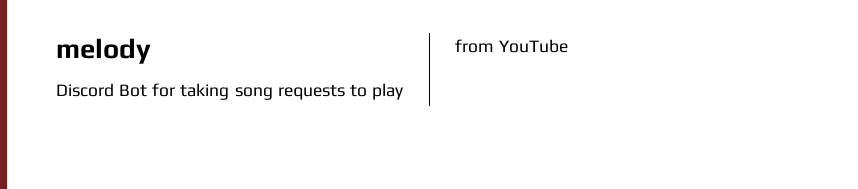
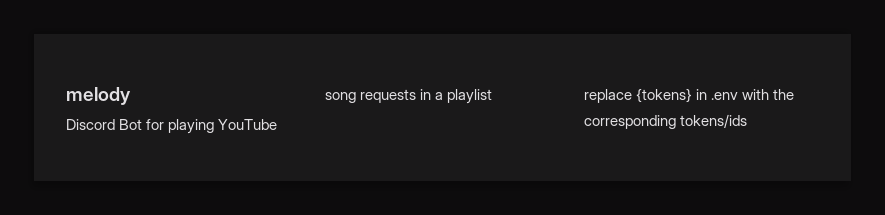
[180,83,403,100] [455,39,568,53] taking song requests to play from YouTube -> [168,119,278,134] [325,89,493,104] [584,88,795,103] [584,114,748,129] playing YouTube song requests in a playlist // replace {tokens} in .env with the corresponding tokens/ids

